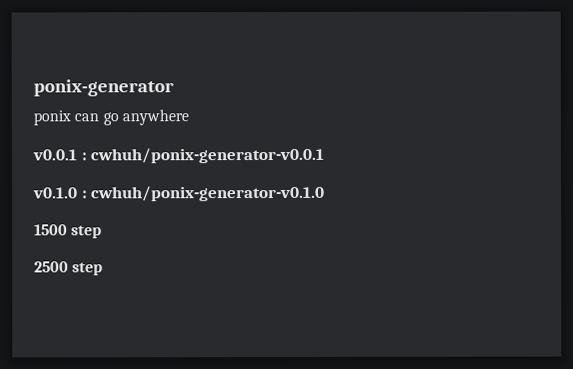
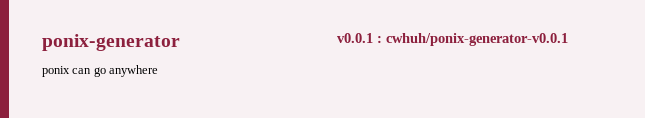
[33,185,326,202] [34,224,103,239] [34,261,104,276] // v0.1.0 : cwhuh/ponix-generator-v0.1.0 // 1500 step // 2500 step -> (568, 39) none

